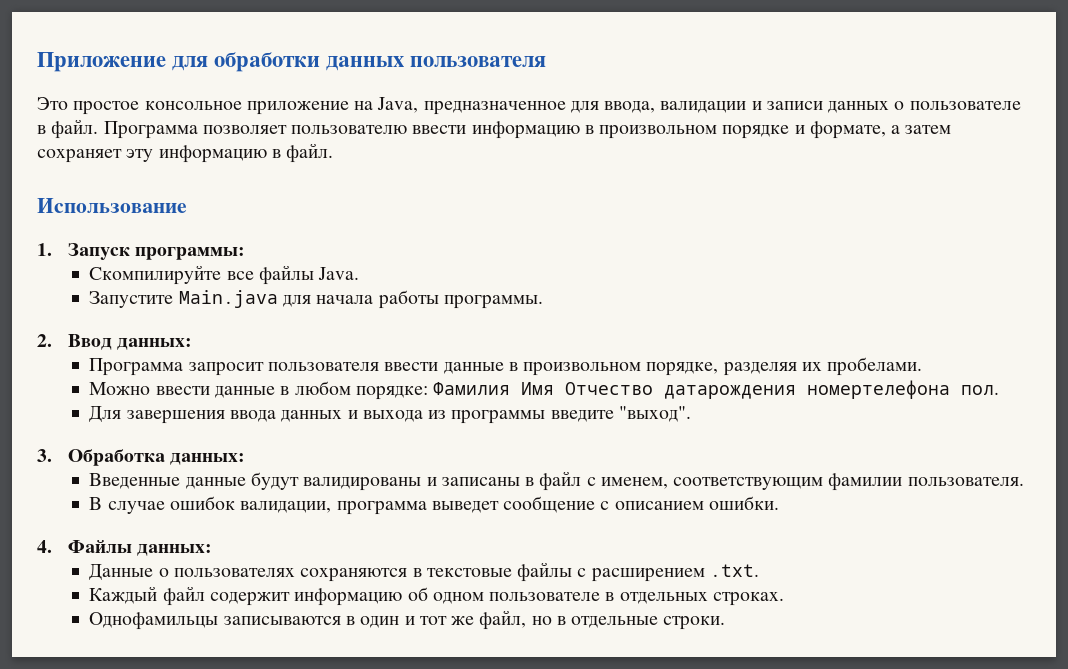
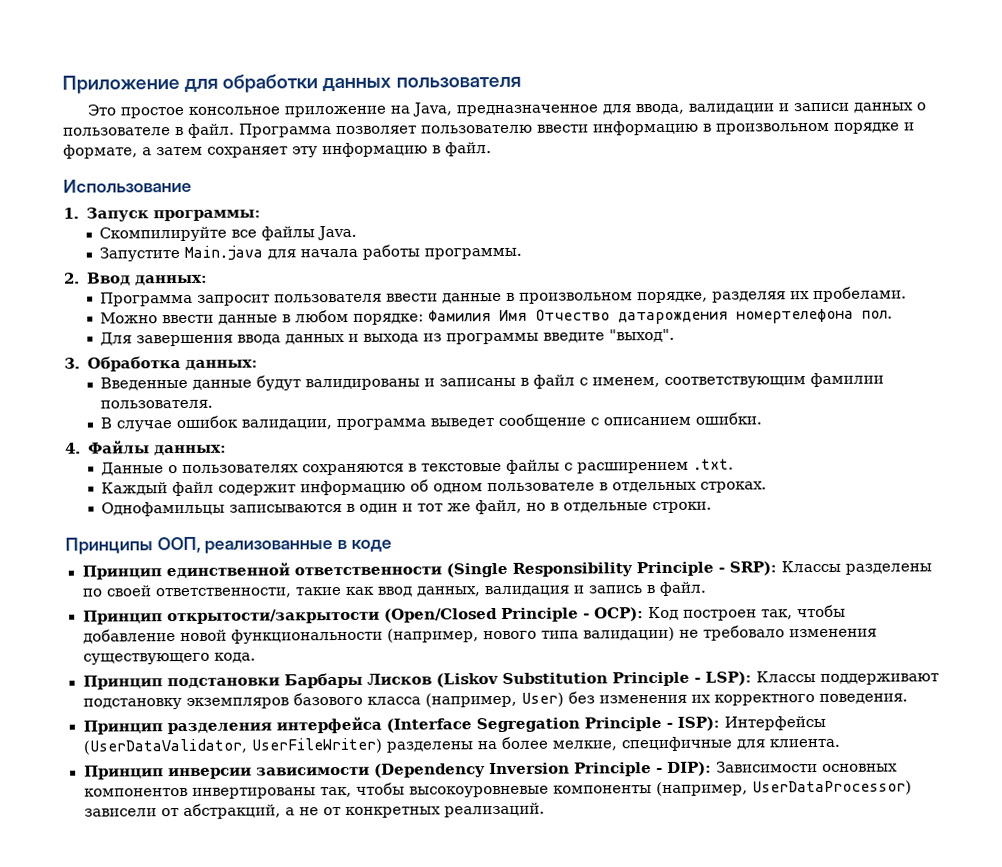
(726, 623) none -> [65,536,392,555] [81,560,932,580] [81,581,707,599] [82,604,846,625] [82,625,877,644] [82,652,256,665] [82,671,939,690] [82,691,908,710] [82,715,826,735] [82,736,840,755] [83,761,898,780] [83,780,912,799] [83,802,545,820] // Принципы ООП, реализованные в коде // Принцип единственной ответственности (Single Responsibility Principle - SRP): Классы разделены по своей ответственности, такие как ввод данных, валидация и запись в файл. // Принцип открытости/закрытости (Open/Closed Principle - OCP): Код построен так, чтобы добавление новой функциональности (например, нового типа валидации) не требовало изменения существующего кода. // Принцип подстановки Барбары Лисков (Liskov Substitution Principle - LSP): Классы поддерживают подстановку экземпляров базового класса (например, User) без изменения их корректного поведения. // Принцип разделения интерфейса (Interface Segregation Principle - ISP): Интерфейсы (UserDataValidator, UserFileWriter) разделены на более мелкие, специфичные для клиента. // Принцип инверсии зависимости (Dependency Inversion Principle - DIP): Зависимости основных компонентов инвертированы так, чтобы высокоуровневые компоненты (например, UserDataProcessor) зависели от абстракций, а не от конкретных реализаций.

